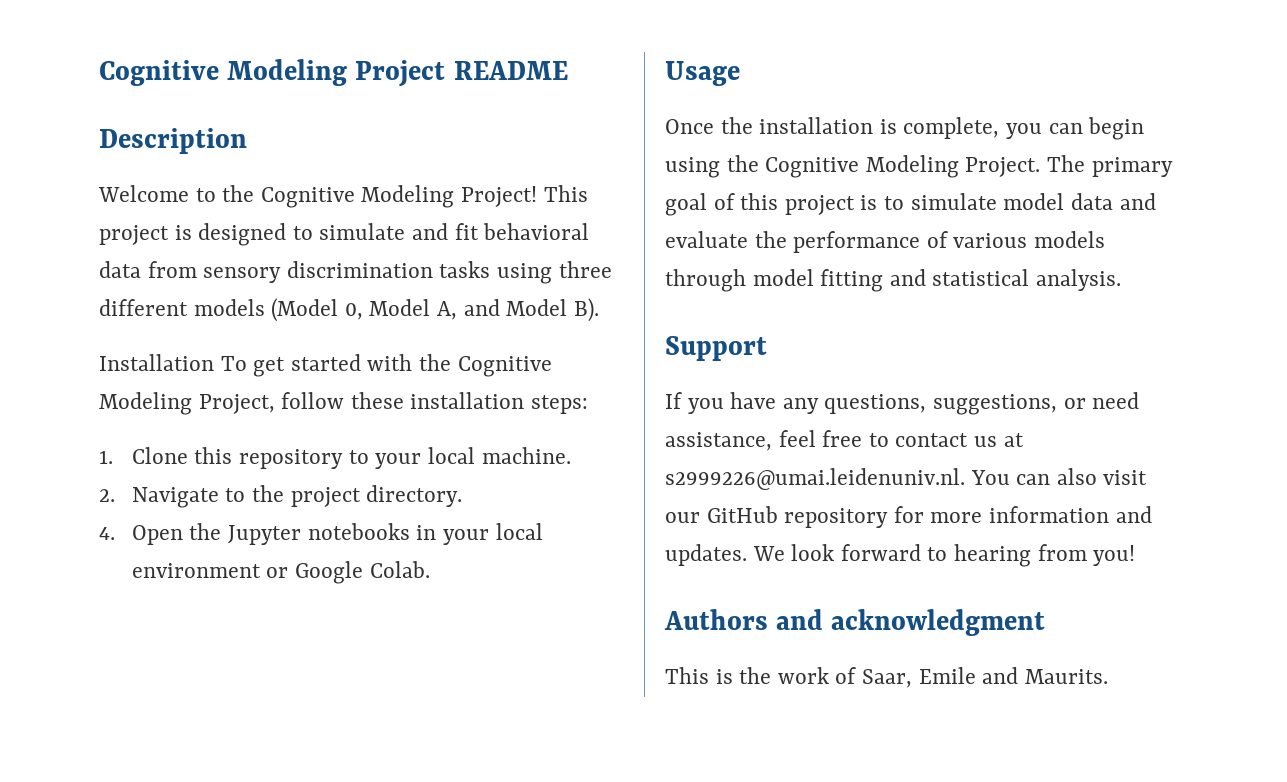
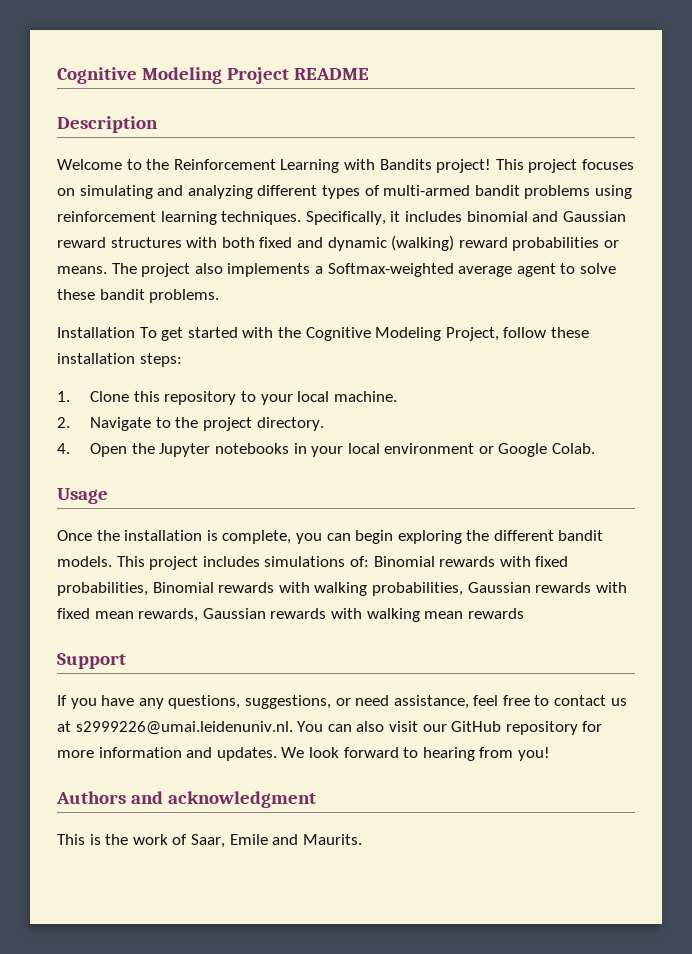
[260,185,588,208] [99,223,590,246] [99,261,612,284] [99,298,599,322] Cognitive Modeling Project! This project is designed to simulate and fit behavioral data from sensory discrimination tasks using three different models (Model 0, Model A, and Model B). -> [173,159,634,173] [57,185,632,199] [57,211,626,225] [57,235,619,251] [57,263,616,277] [57,289,220,303] Reinforcement Learning with Bandits project! This project focuses on simulating and analyzing different types of multi-armed bandit problems using reinforcement learning techniques. Specifically, it includes binomial and Gaussian reward structures with both fixed and dynamic (walking) reward probabilities or means. The project also implements a Softmax-weighted average agent to solve these bandit problems.
[665,155,1173,178] [665,193,1156,216] [665,231,1106,253] [665,269,1122,292] using the Cognitive Modeling Project. The primary goal of this project is to simulate model data and evaluate the performance of various models through model fitting and statistical analysis. -> [397,530,604,544] [57,556,569,570] [57,582,627,596] [57,608,524,622] exploring the different bandit models. This project includes simulations of: Binomial rewards with fixed probabilities, Binomial rewards with walking probabilities, Gaussian rewards with fixed mean rewards, Gaussian rewards with walking mean rewards

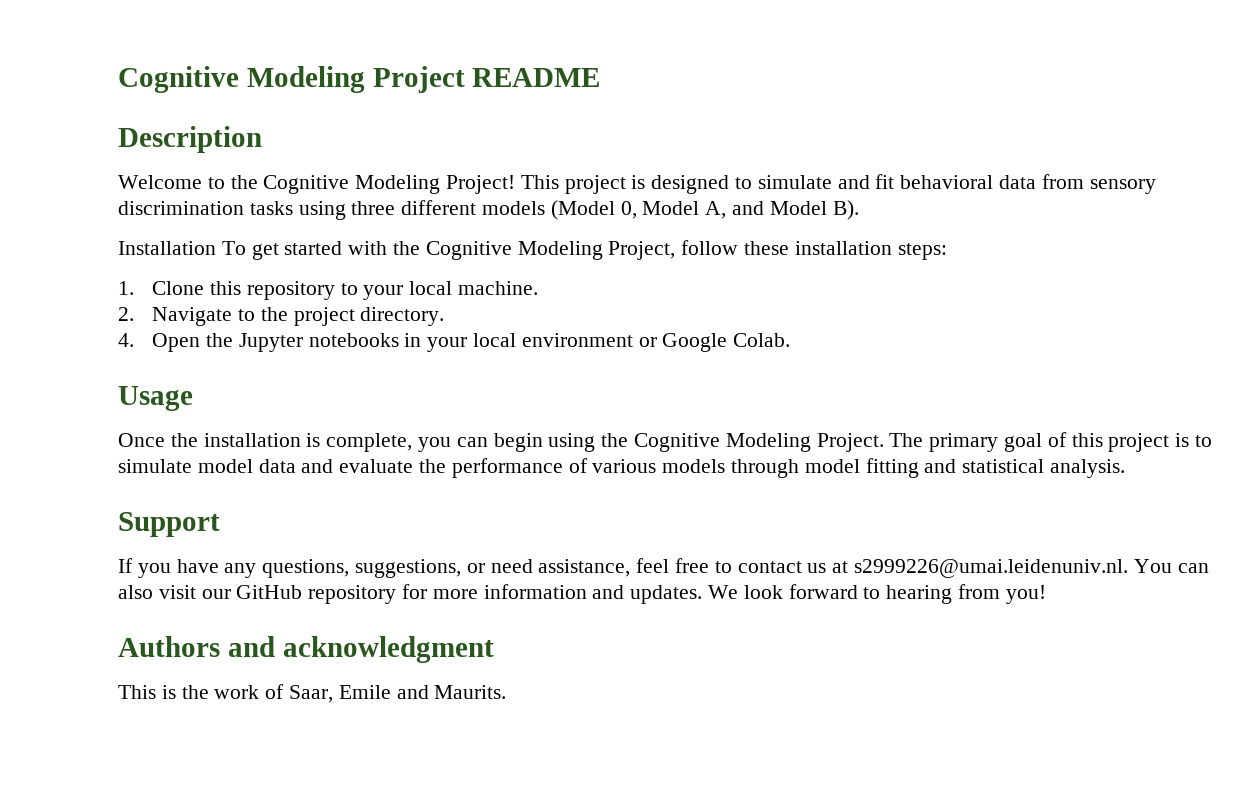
[173,159,634,173] [57,185,632,199] [57,211,626,225] [57,235,619,251] [57,263,616,277] [57,289,220,303] Reinforcement Learning with Bandits project! This project focuses on simulating and analyzing different types of multi-armed bandit problems using reinforcement learning techniques. Specifically, it includes binomial and Gaussian reward structures with both fixed and dynamic (walking) reward probabilities or means. The project also implements a Softmax-weighted average agent to solve these bandit problems. -> [263,174,1156,194] [118,200,859,220] Cognitive Modeling Project! This project is designed to simulate and fit behavioral data from sensory discrimination tasks using three different models (Model 0, Model A, and Model B).
[397,530,604,544] [57,556,569,570] [57,582,627,596] [57,608,524,622] exploring the different bandit models. This project includes simulations of: Binomial rewards with fixed probabilities, Binomial rewards with walking probabilities, Gaussian rewards with fixed mean rewards, Gaussian rewards with walking mean rewards -> [548,432,1213,452] [118,458,1126,478] using the Cognitive Modeling Project. The primary goal of this project is to simulate model data and evaluate the performance of various models through model fitting and statistical analysis.

